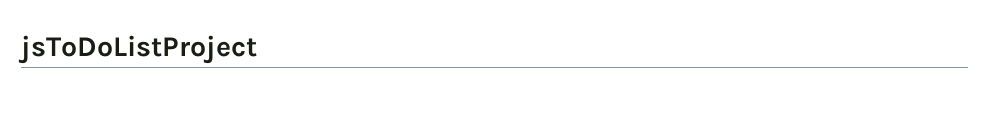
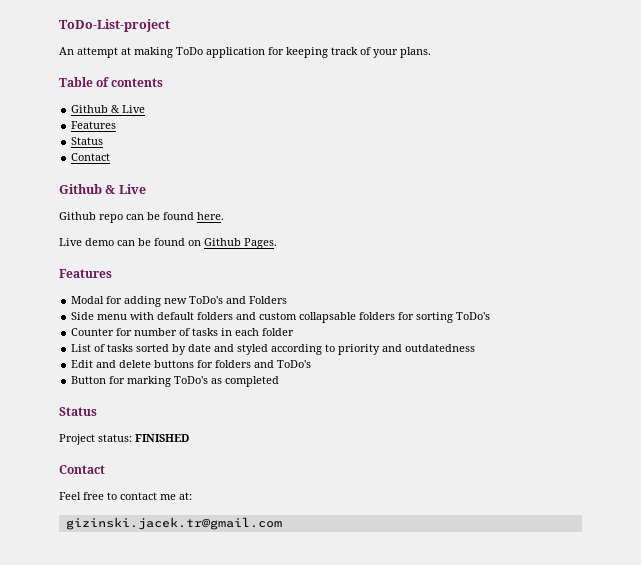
[18,35,257,64] jsToDoListProject -> [59,19,170,32] [59,47,431,58] [59,77,164,87] [71,105,146,113] [71,121,117,129] [71,137,104,145] [71,153,111,161] [59,184,146,194] [59,212,224,223] [59,238,277,249] [59,269,112,278] [71,296,288,307] [71,312,491,323] [71,328,295,336] [71,344,476,355] [71,360,312,368] [71,376,280,387] [59,407,97,416] [59,434,189,445] [59,465,105,474] [59,492,192,500] [65,517,282,530] ToDo-List-project // An attempt at making ToDo application for keeping track of your plans. // Table of contents // Github & Live // Features // Status // Contact // Github & Live // Github repo can be found here. // Live demo can be found on Github Pages. // Features // Modal for adding new ToDo's and Folders // Side menu with default folders and custom collapsable folders for sorting ToDo's // Counter for number of tasks in each folder // List of tasks sorted by date and styled according to priority and outdatedness // Edit and delete buttons for folders and ToDo's // Button for marking ToDo's as completed // Status // Project status: FINISHED // Contact // Feel free to contact me at: // gizinski.jacek.tr@gmail.com

